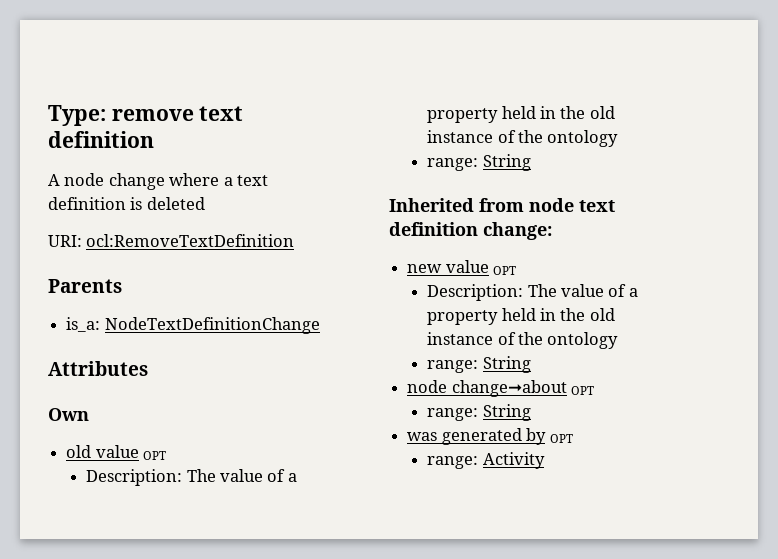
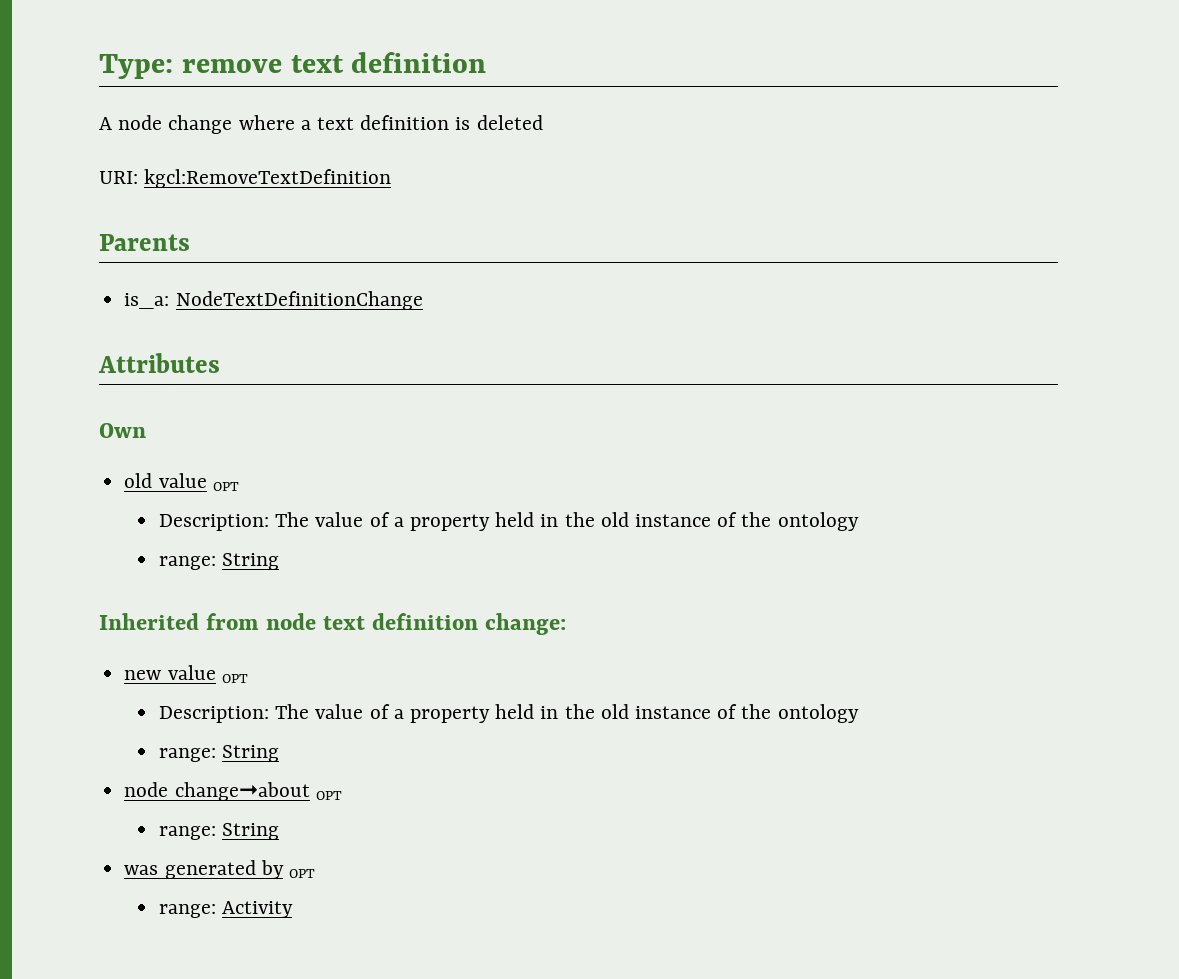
[86,234,295,247] ocl:RemoveTextDefinition -> [144,169,392,188] kgcl:RemoveTextDefinition

